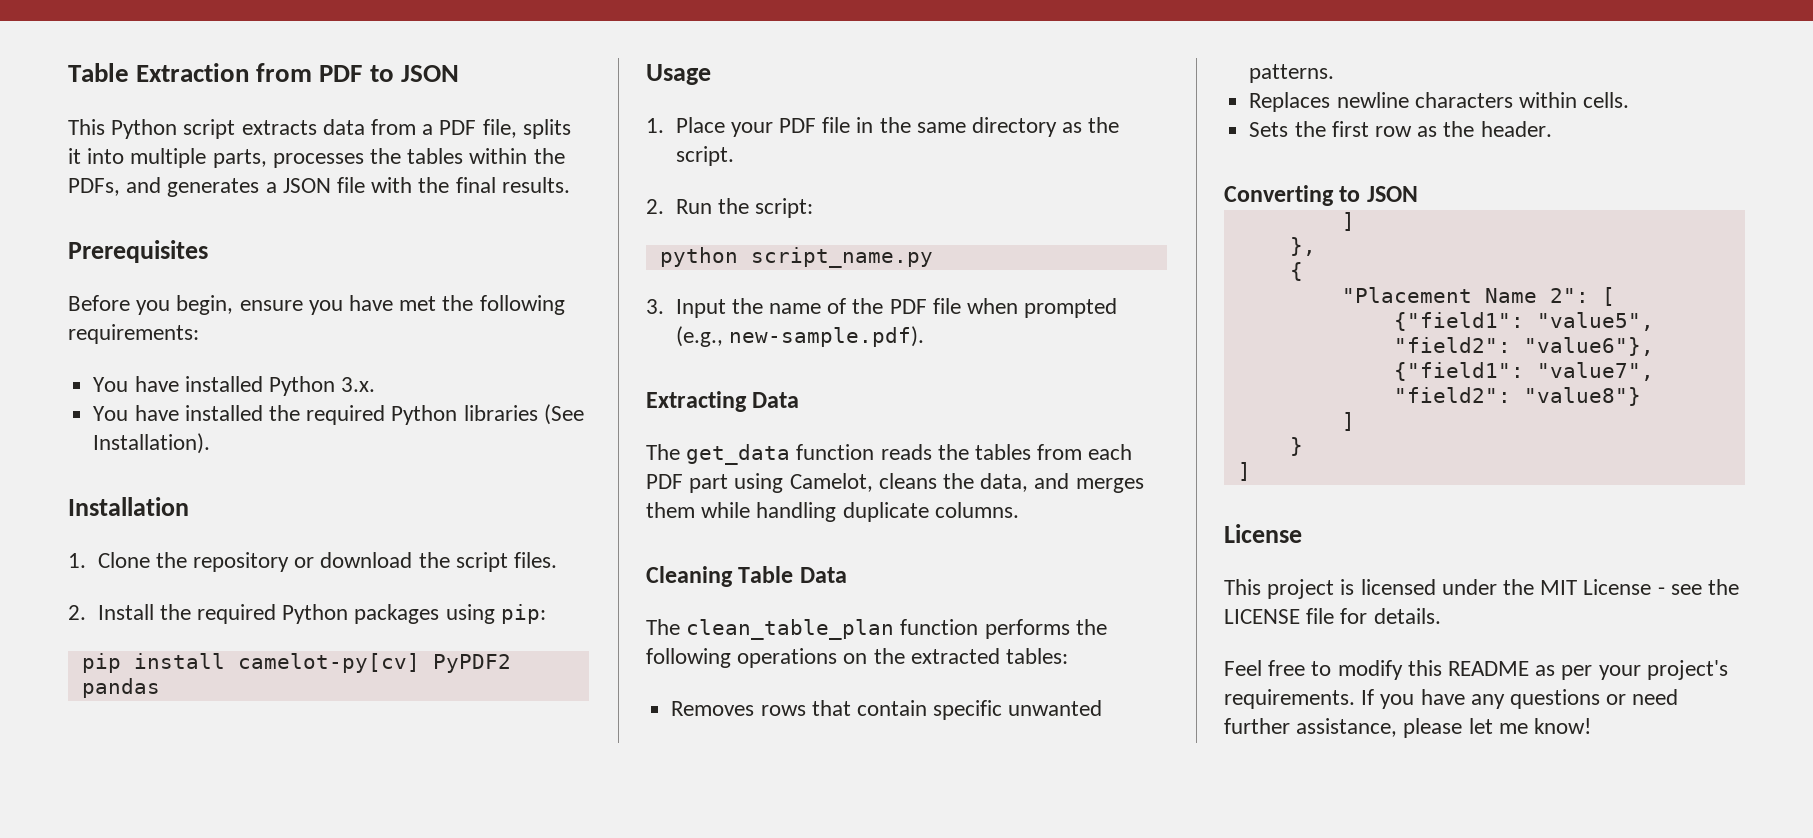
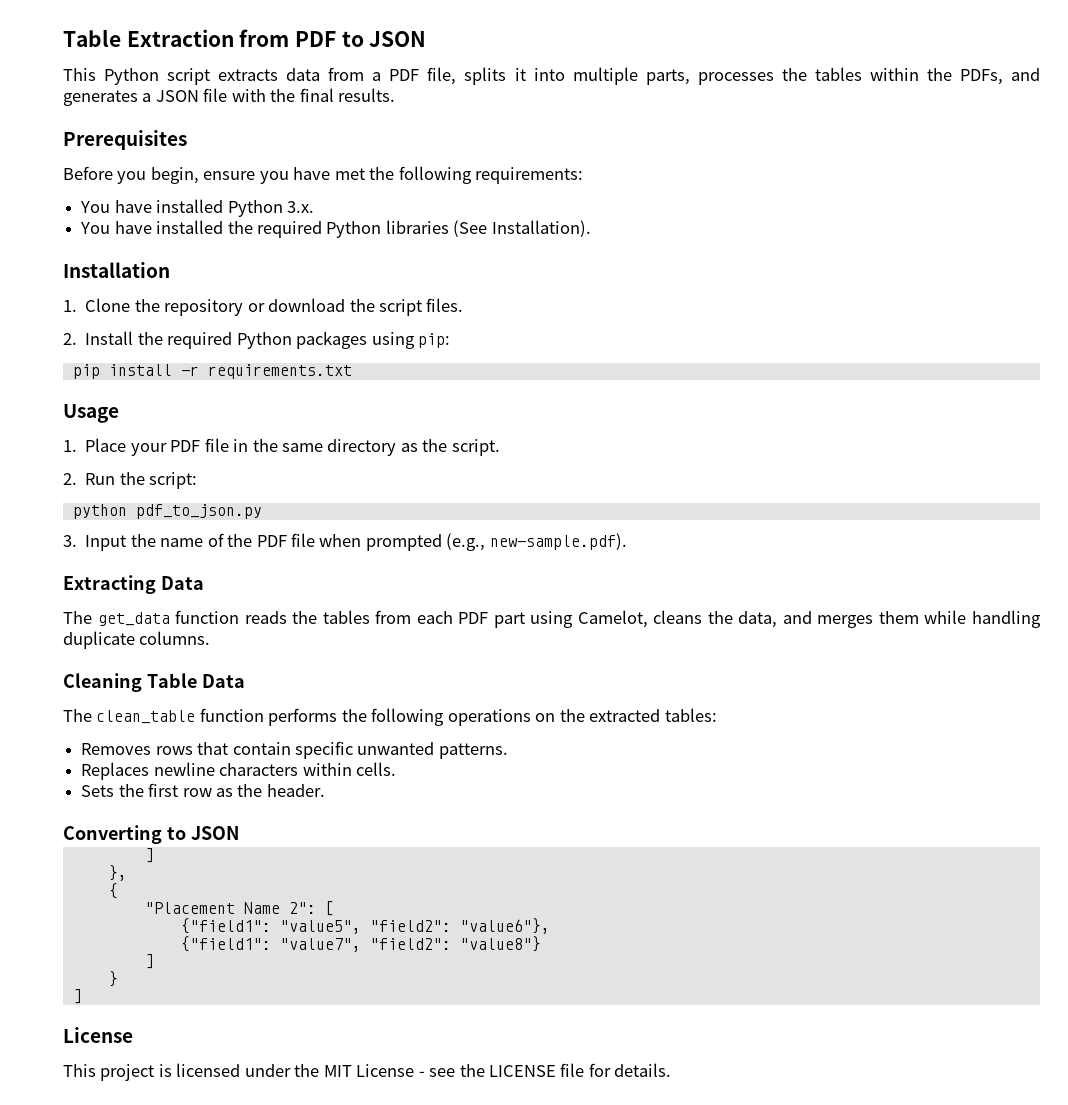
[237,653,511,673] [81,678,160,698] camelot-py[cv] PyPDF2 pandas -> [180,364,352,379] -r requirements.txt
[750,247,933,268] script_name.py -> [135,504,262,519] pdf_to_json.py
[686,619,895,640] clean_table_plan -> [96,710,196,724] clean_table
[1224,660,1728,680] [1224,689,1679,709] [1224,718,1592,738] // Feel free to modify this README as per your project's requirements. If you have any questions or need further assistance, please let me know! -> (672, 1070) none

